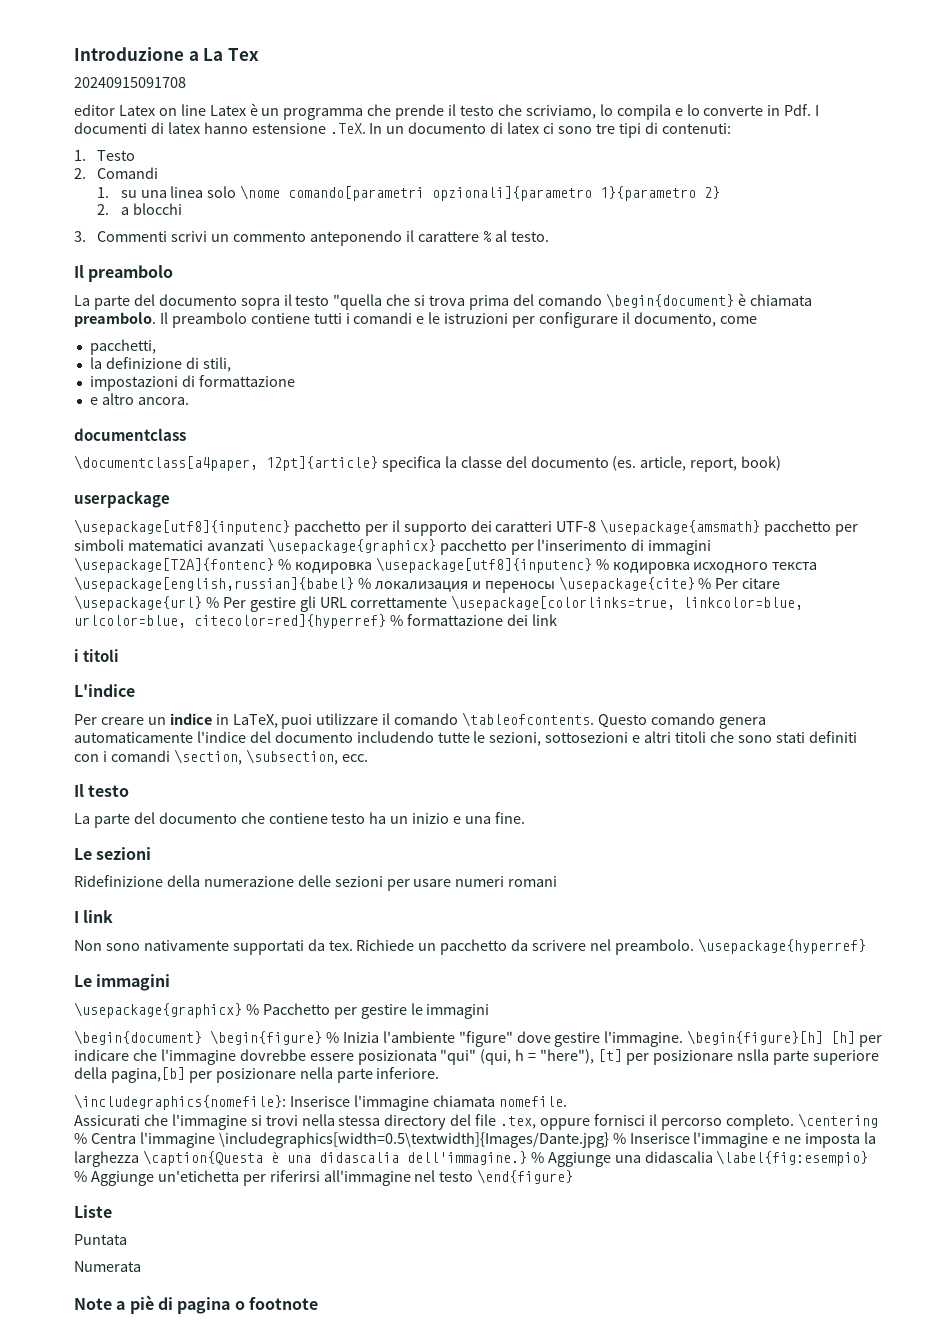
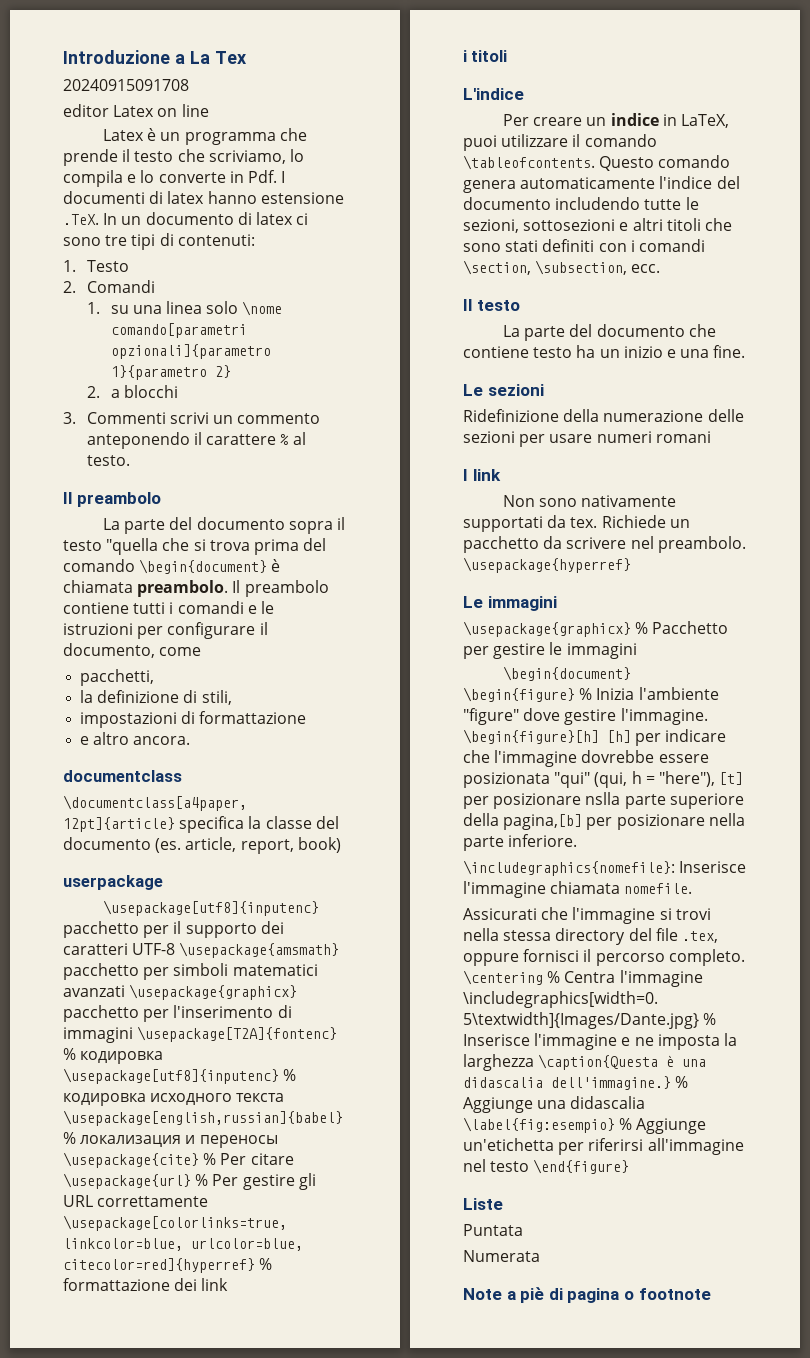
(206, 110) none -> (209, 110) //

